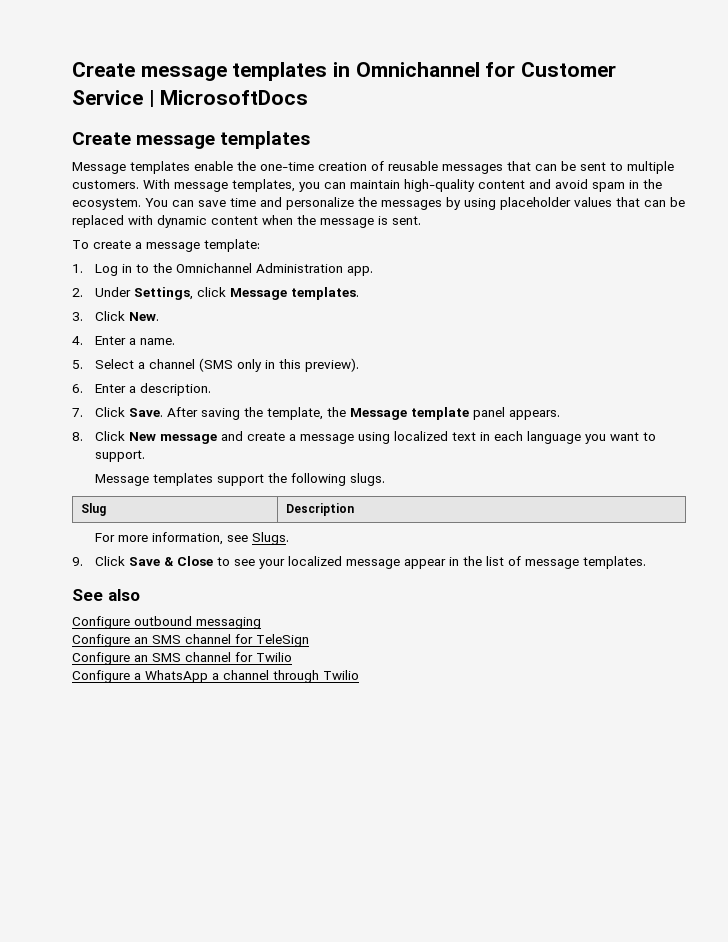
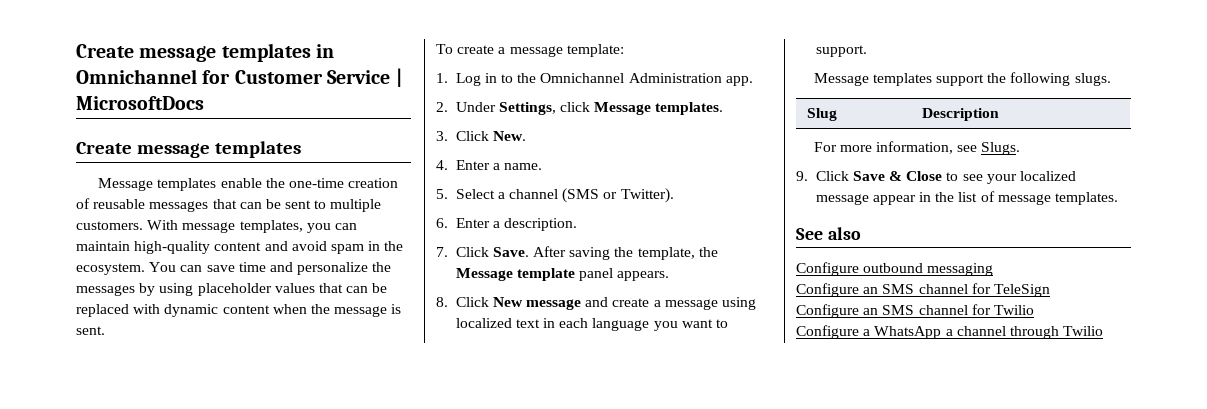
[236,358,359,372] only in this preview). -> [603,188,674,203] or Twitter).

